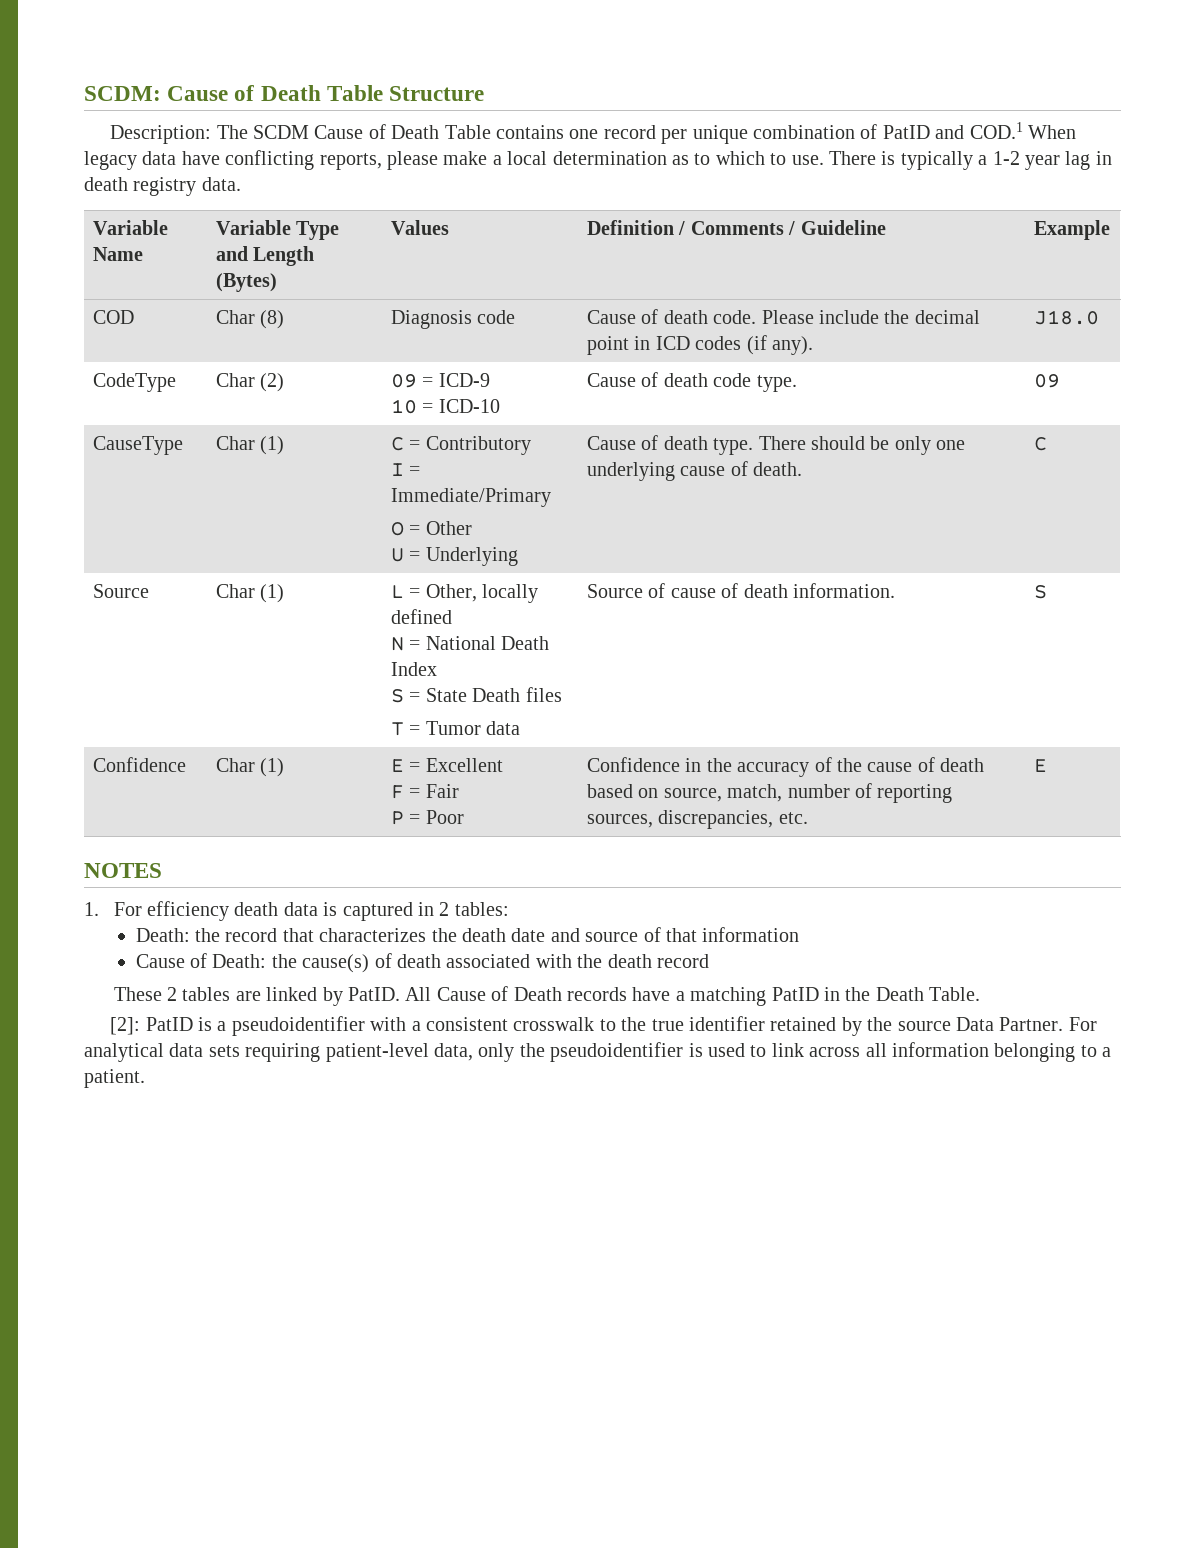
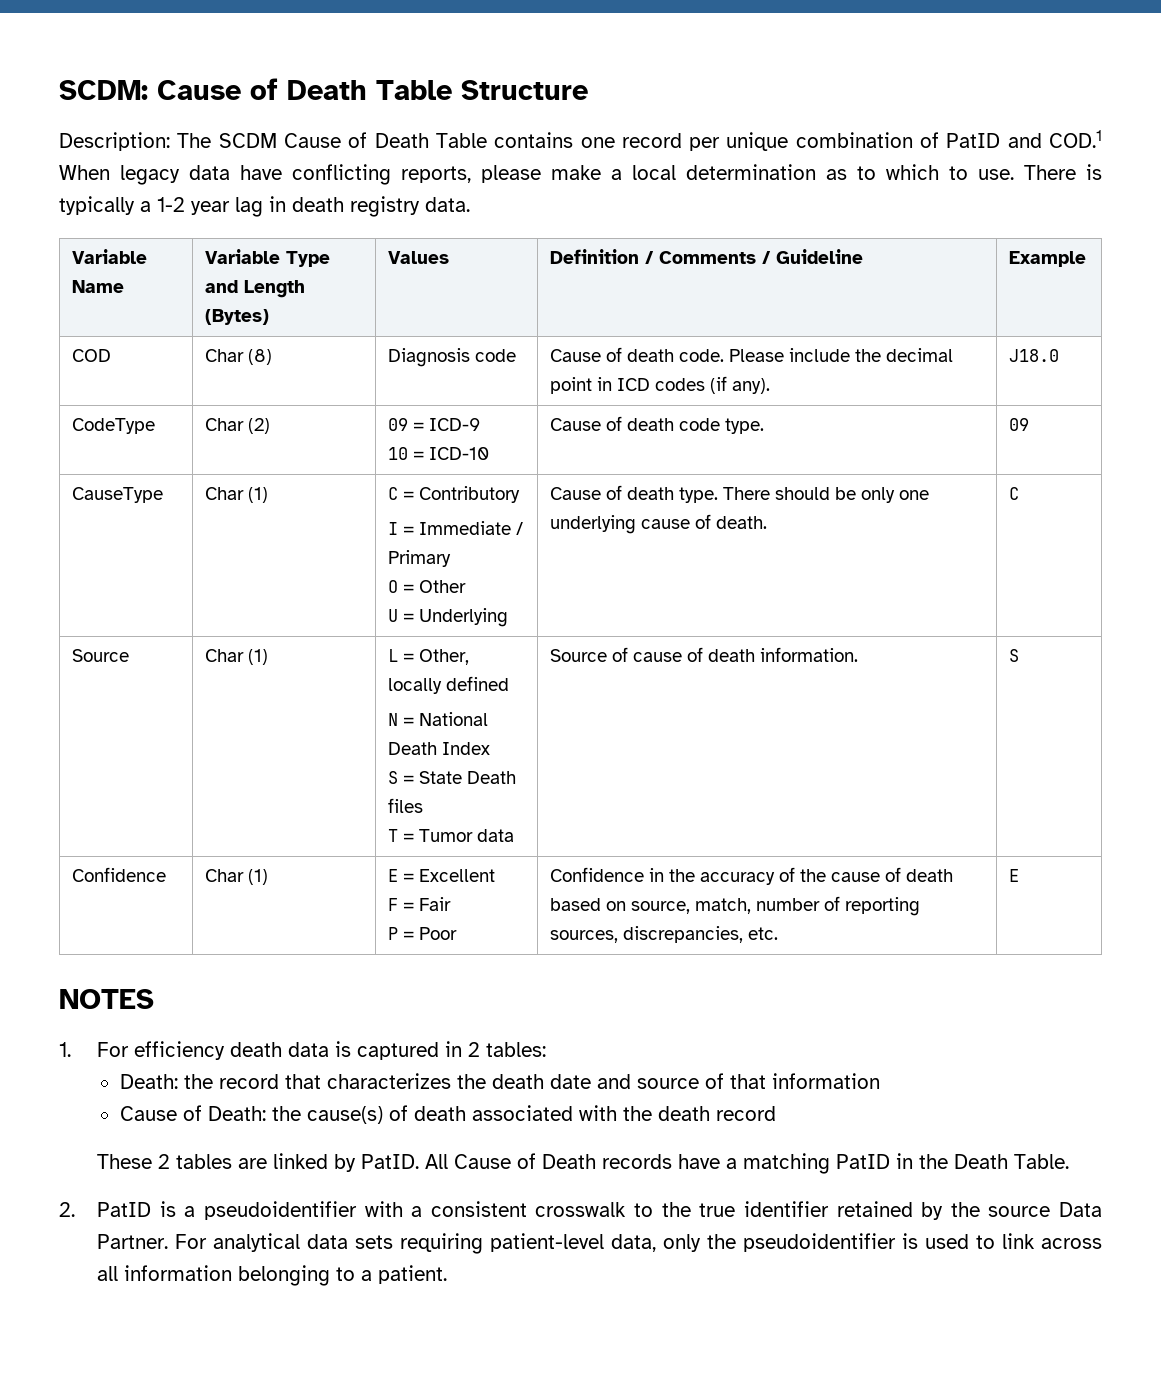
[390,488,551,507] Immediate/Primary -> [419,521,524,535] [388,550,452,567] Immediate / Primary
[110,1017,141,1035] [2]: -> [59,1202,75,1217] 2.

